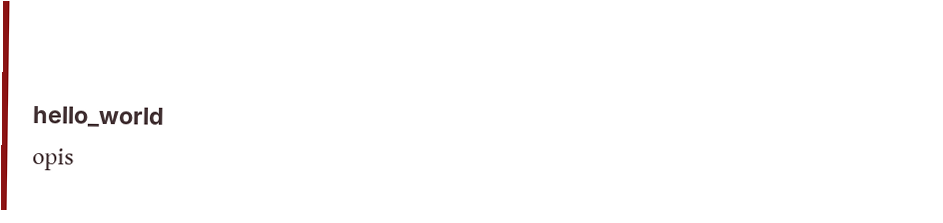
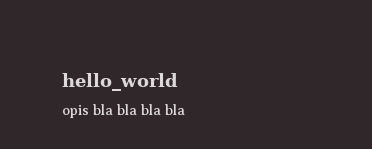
(75, 159) none -> [93,104,185,115] bla bla bla bla

